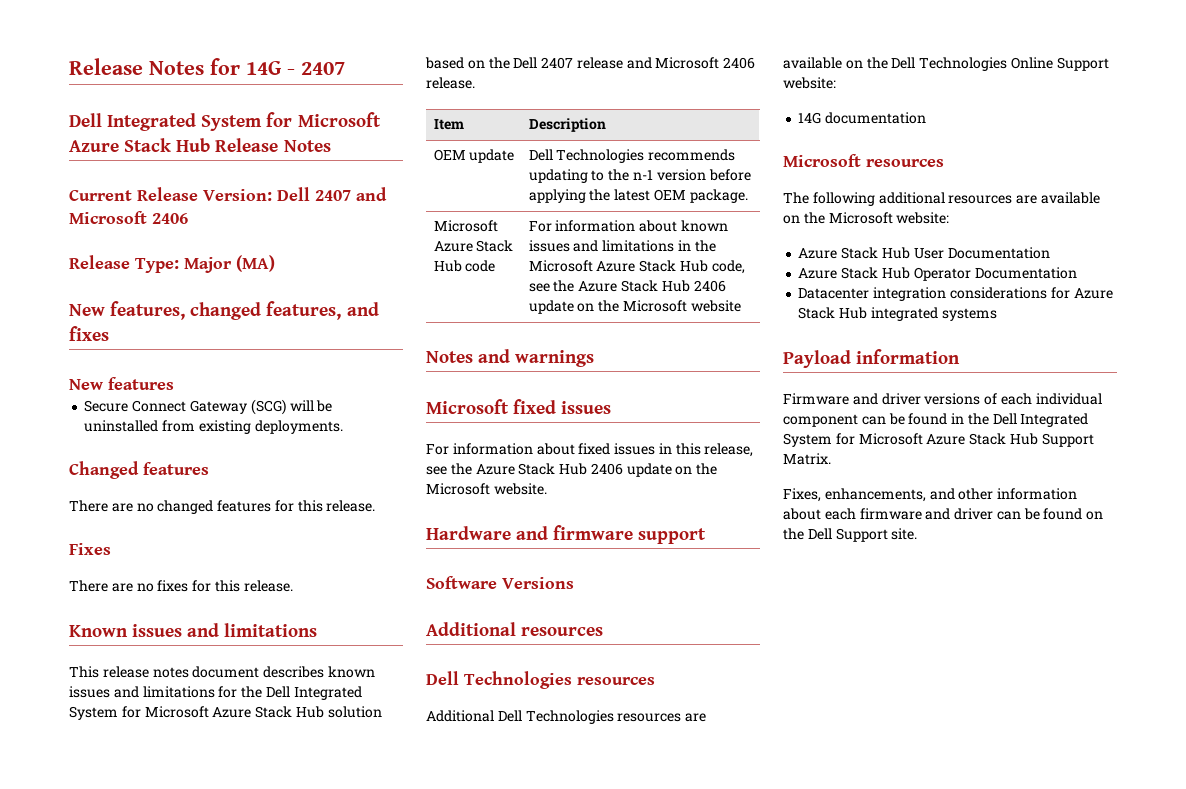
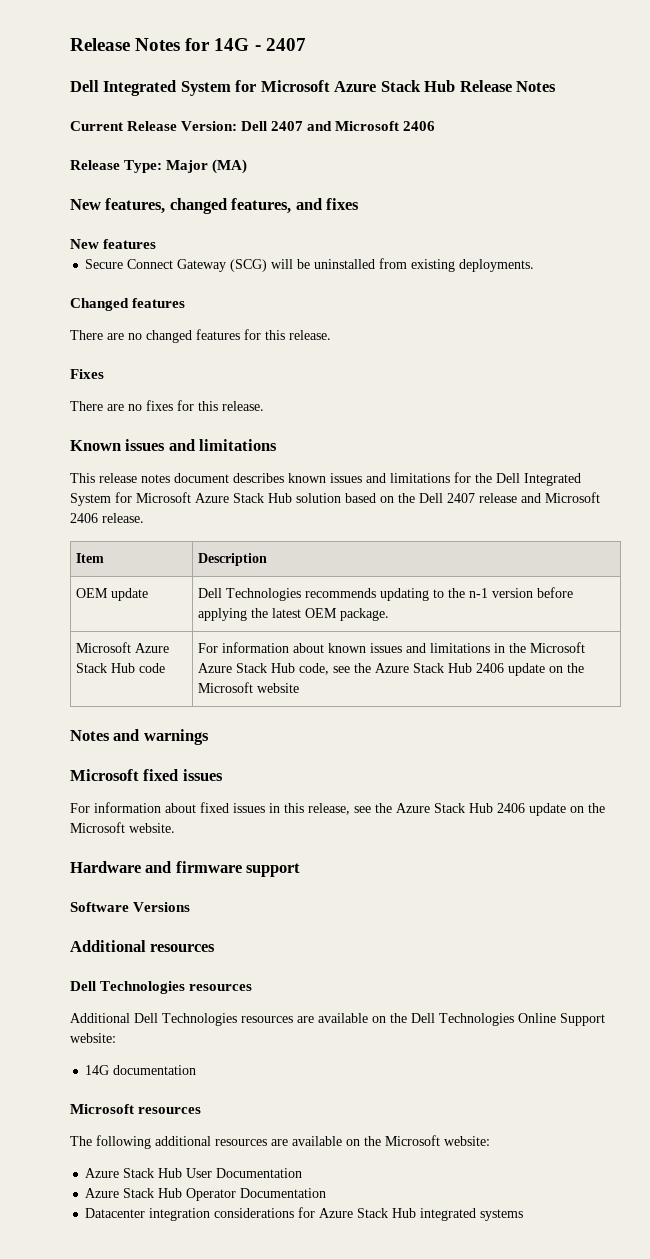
[783,349,961,368] [783,393,1102,405] [783,413,1089,427] [783,433,1094,447] [783,453,831,465] [783,488,1078,502] [783,508,1104,520] [783,528,918,542] // Payload information // Firmware and driver versions of each individual component can be found in the Dell Integrated System for Microsoft Azure Stack Hub Support Matrix. // Fixes, enhancements, and other information about each firmware and driver can be found on the Dell Support site. -> (524, 1215) none

